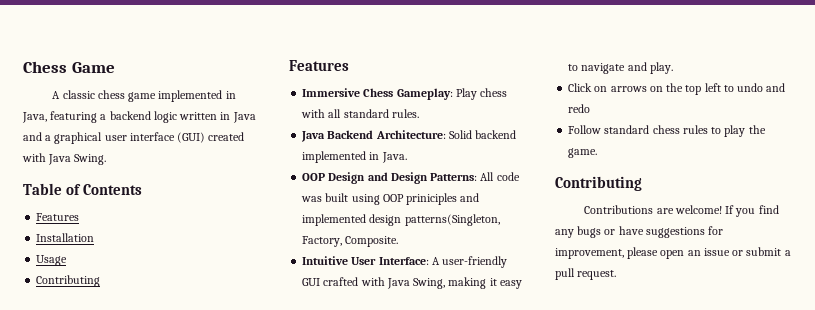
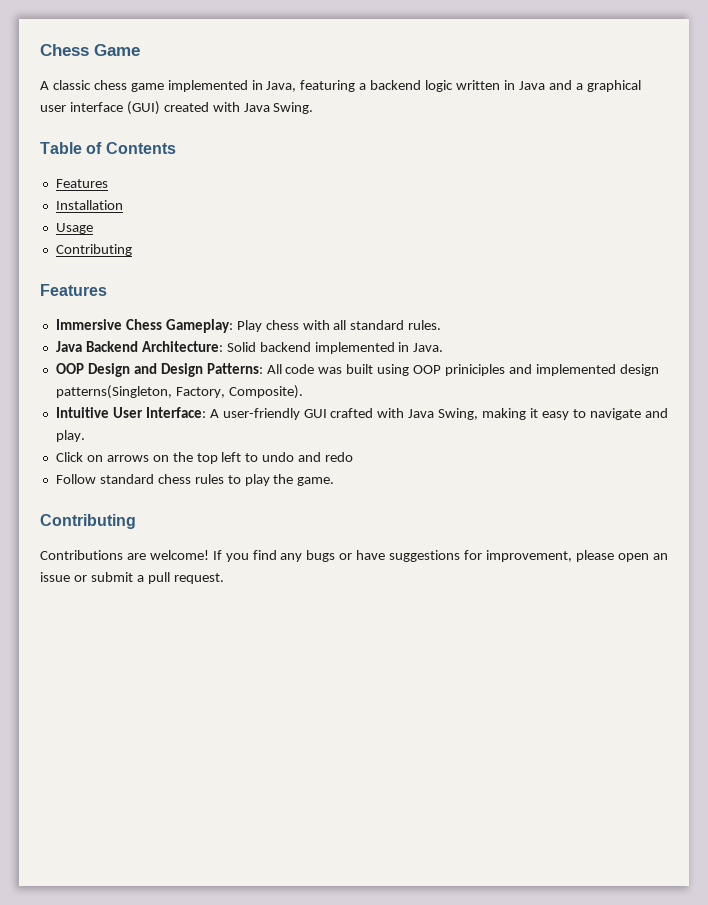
[345,236,399,247] Composite. -> [228,385,303,399] Composite).

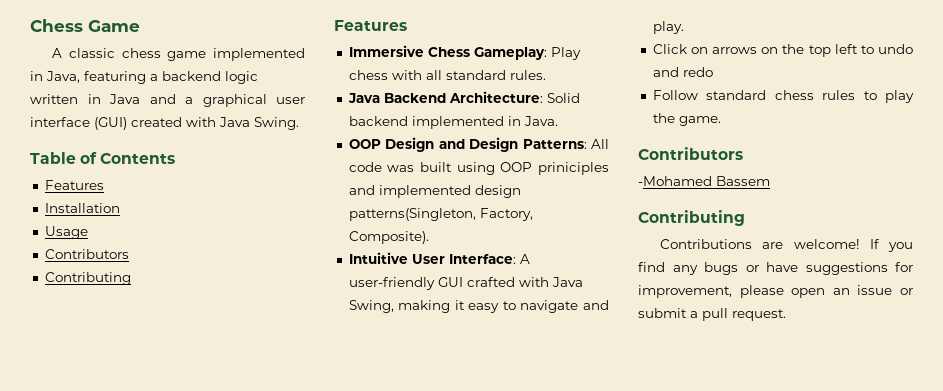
(93, 228) none -> [44,249,129,259] // Contributors
(335, 481) none -> [638,147,743,160] [638,176,770,186] // Contributors // -Mohamed Bassem

